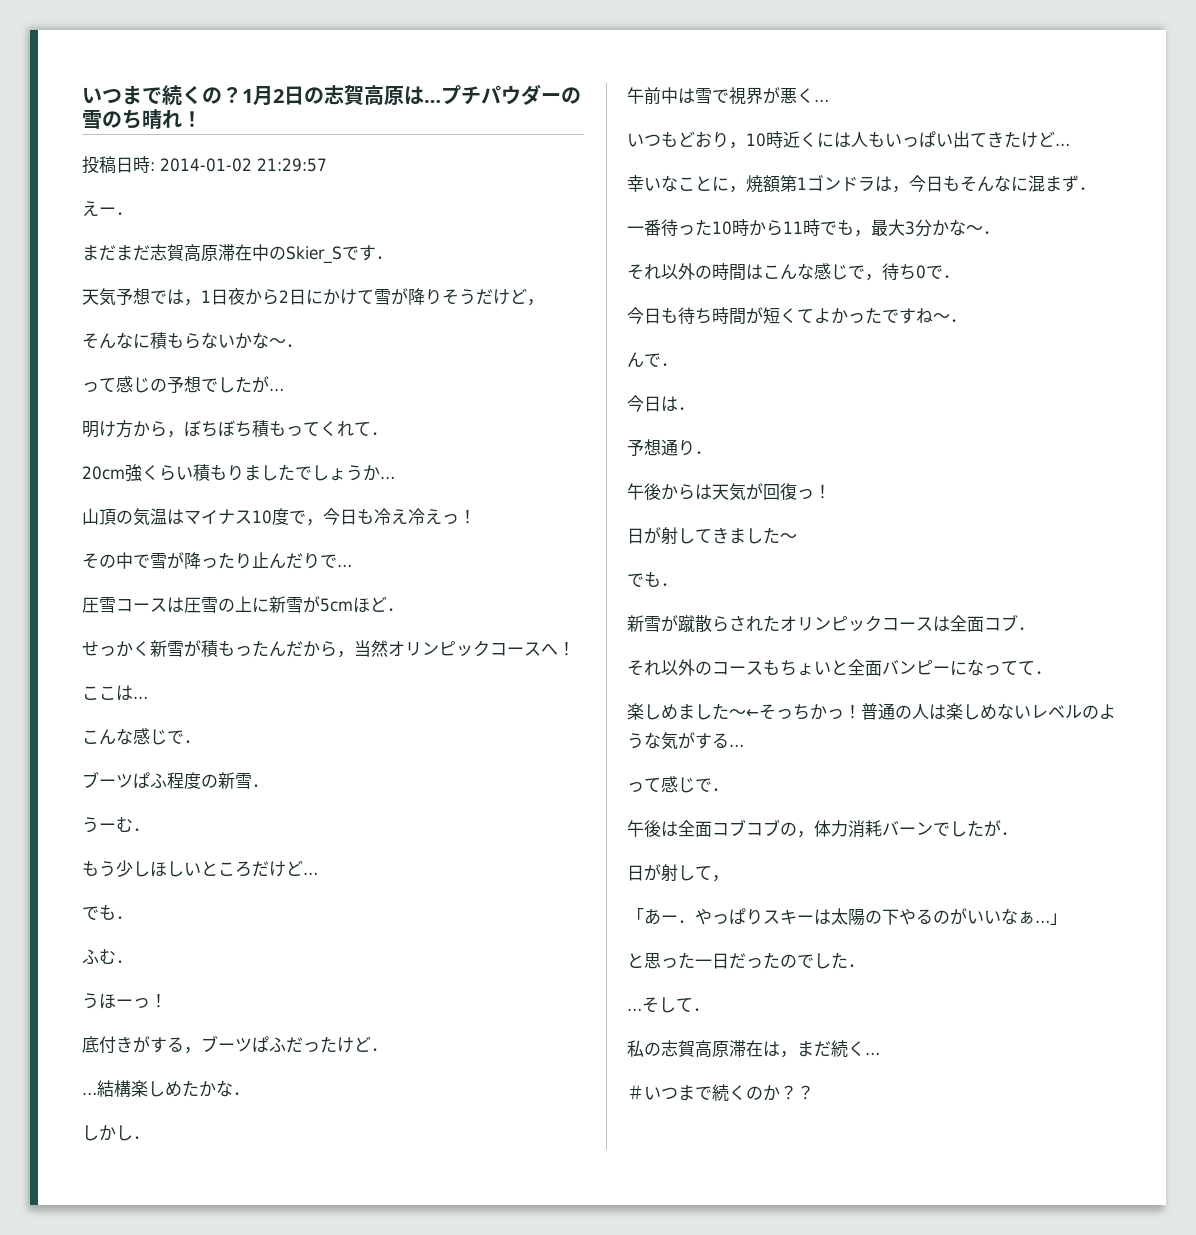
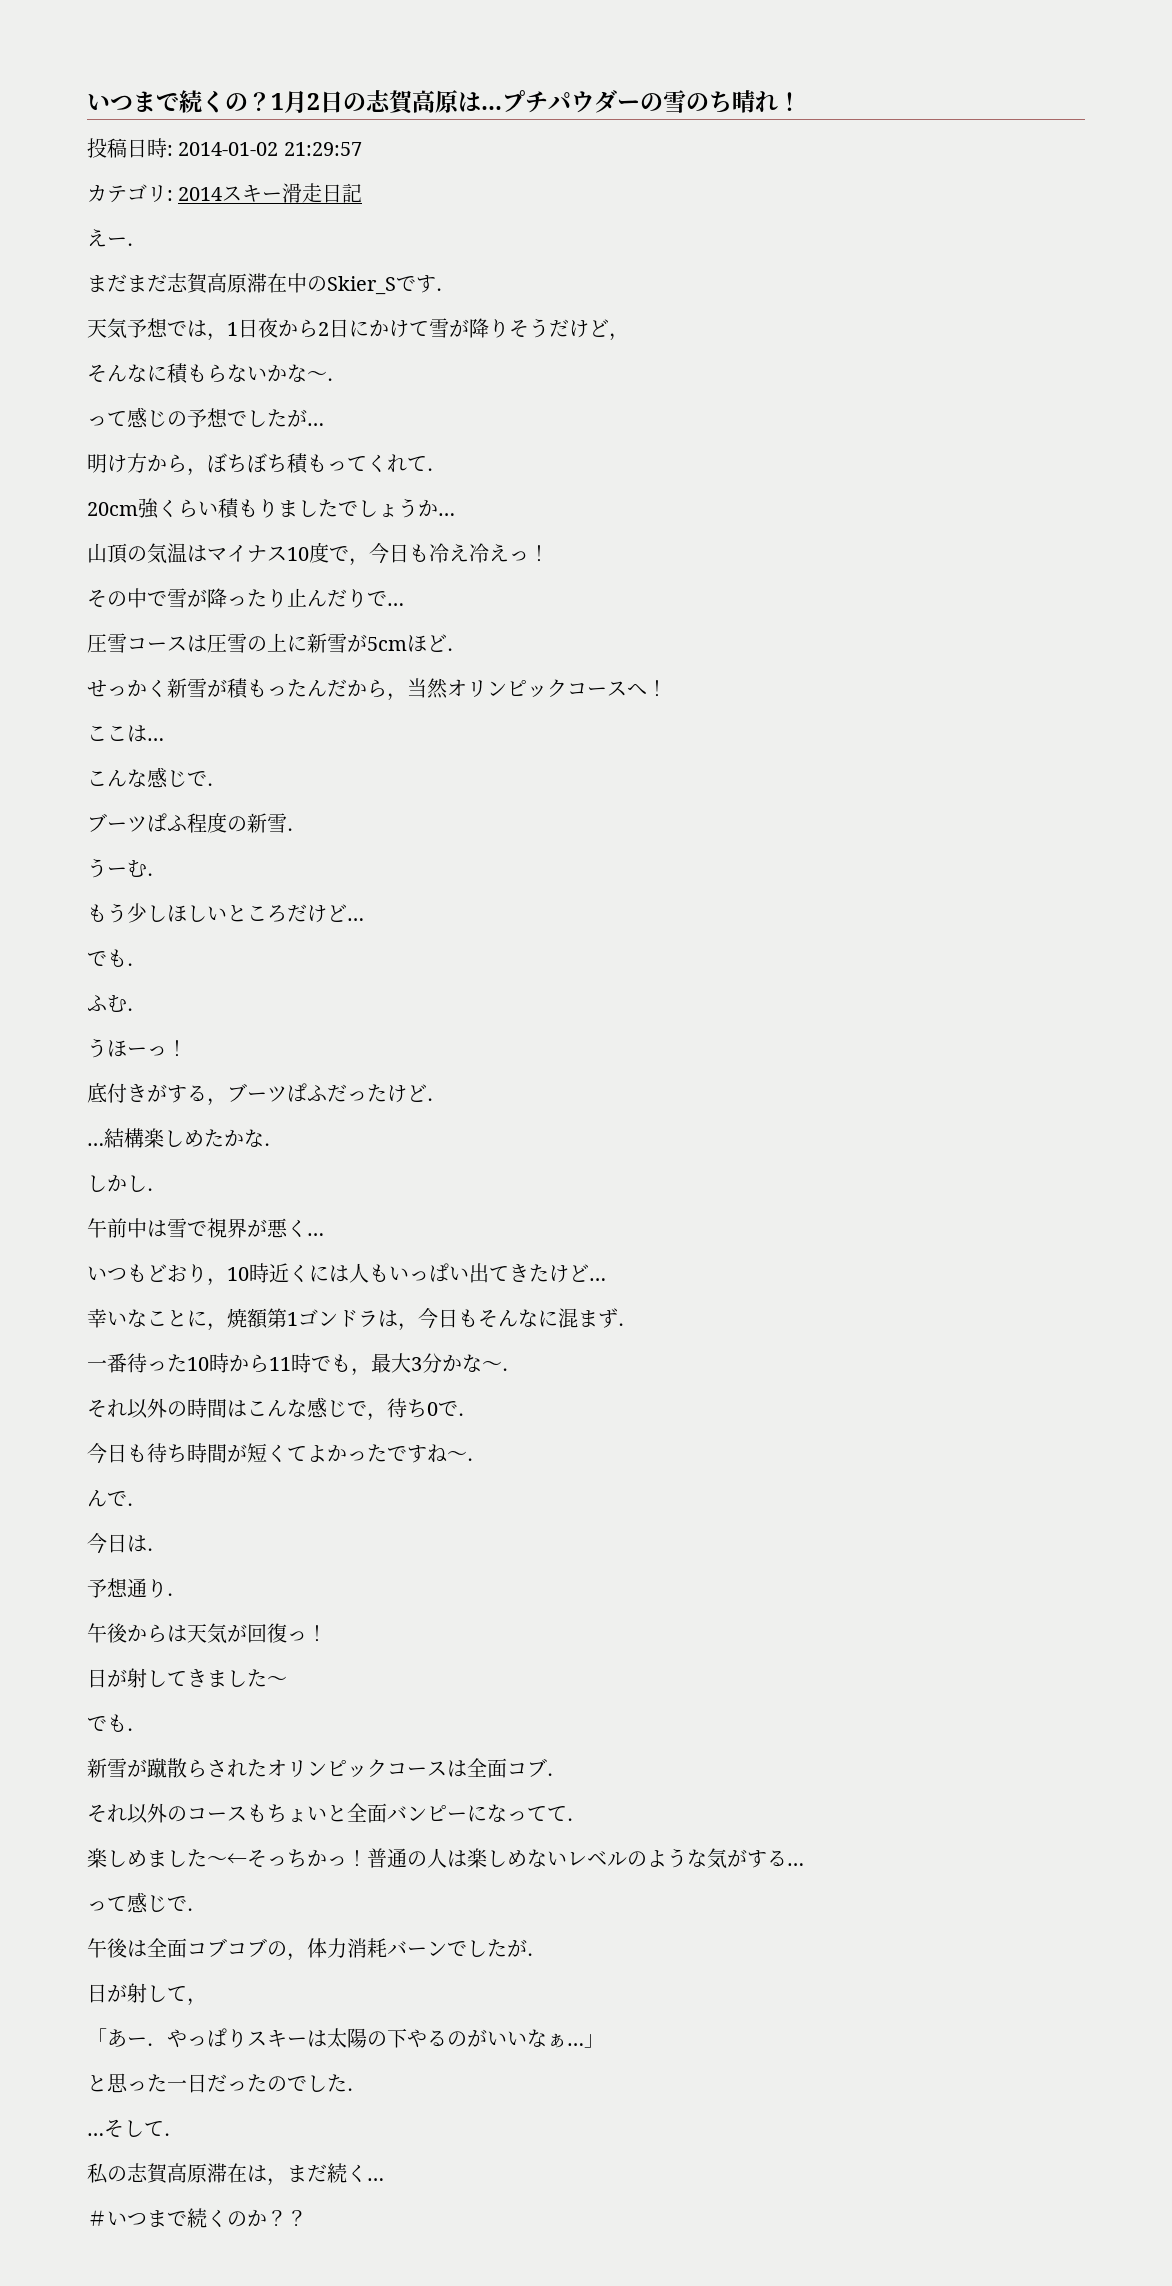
(327, 165) none -> [87,183,363,203] // カテゴリ: 2014スキー滑走日記

